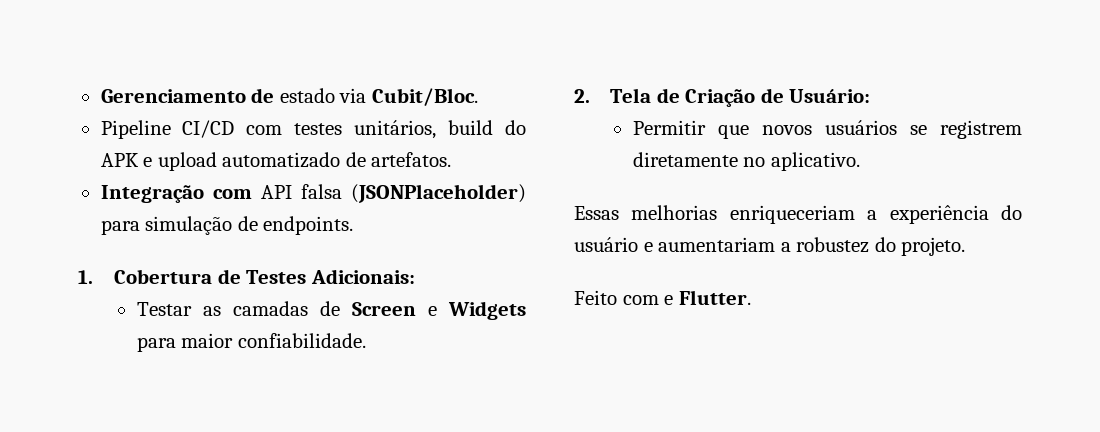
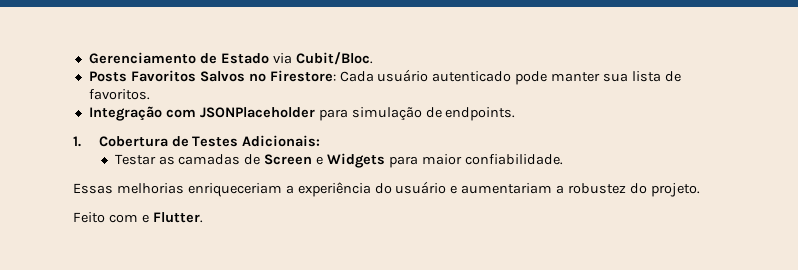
[279,88,335,103] estado -> [220,53,269,64] Estado
[100,120,526,139] [100,152,452,171] Pipeline CI/CD com testes unitários, build do APK e upload automatizado de artefatos. -> [88,69,681,85] [88,89,150,100] Posts Favoritos Salvos no Firestore: Cada usuário autenticado pode manter sua lista de favoritos.
[260,184,526,203] API falsa (JSONPlaceholder) -> [199,107,315,118] JSONPlaceholder
[574,88,871,107] [632,120,1022,139] [632,152,860,171] // 2. Tela de Criação de Usuário: // Permitir que novos usuários se registrem diretamente no aplicativo. -> (563, 159) none

